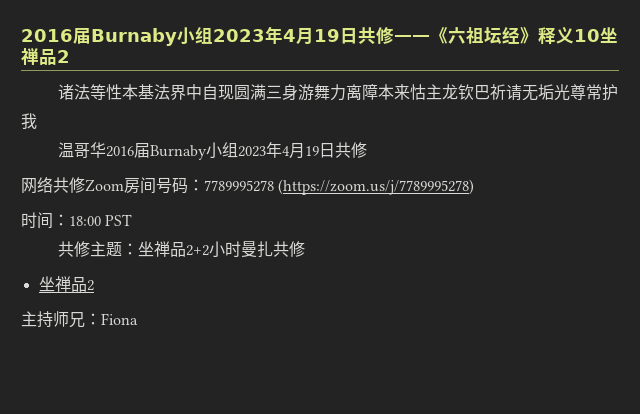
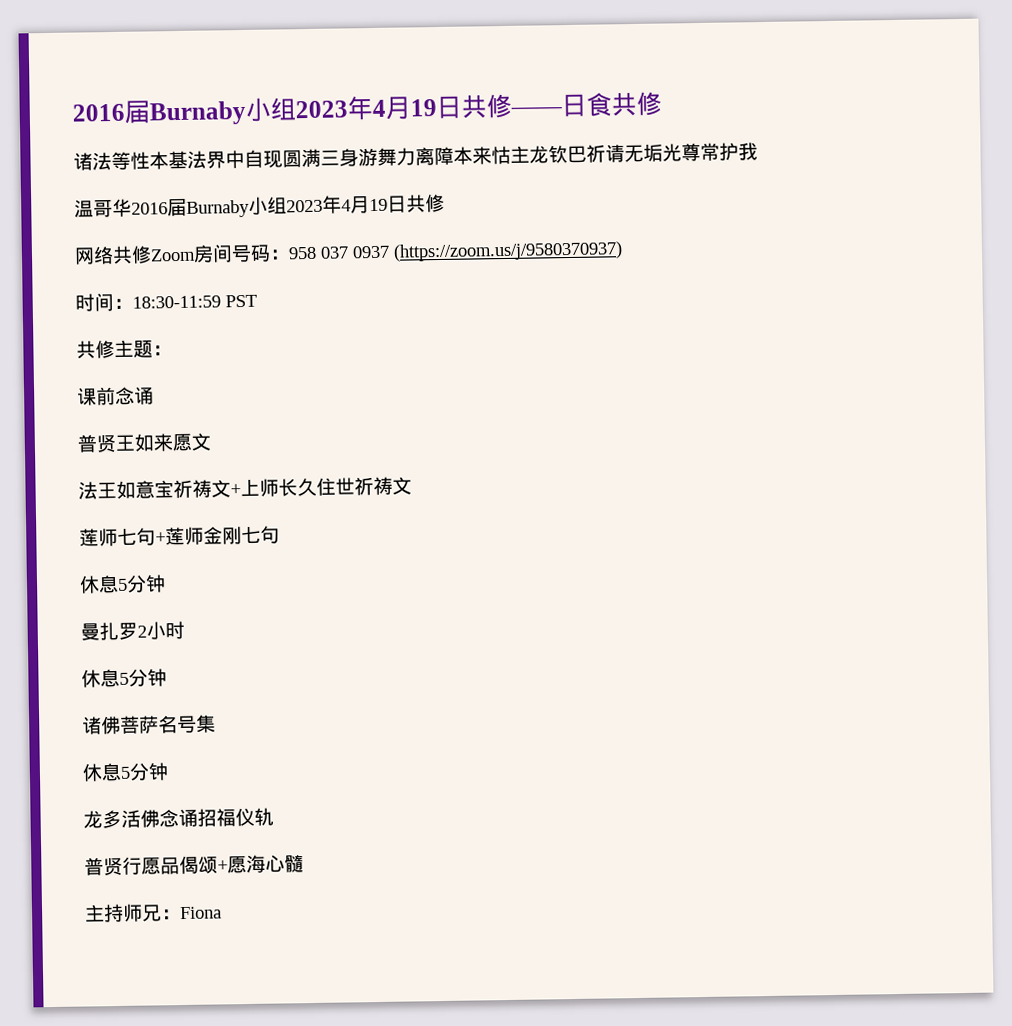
[430,27,618,45] [21,48,70,65] 《六祖坛经》释义10坐禅品2 -> [561,91,662,118] 日食共修
[204,179,475,195] 7789995278 (https://zoom.us/j/7789995278) -> [288,241,623,262] 958 037 0937 (https://zoom.us/j/9580370937)
[69,216,101,226] 18:00 -> [132,295,221,309] 18:30-11:59
[138,241,306,258] [38,276,94,292] 坐禅品2+2小时曼扎共修 // 坐禅品2 -> [77,386,154,406] [77,432,212,453] [78,476,412,500] [79,525,280,547] [79,574,166,594] [80,620,185,641] [81,668,167,688] [82,714,216,735] [82,762,169,782] [83,807,274,829] [84,854,304,876] // 课前念诵 // 普贤王如来愿文 // 法王如意宝祈祷文+上师长久住世祈祷文 // 莲师七句+莲师金刚七句 // 休息5分钟 // 曼扎罗2小时 // 休息5分钟 // 诸佛菩萨名号集 // 休息5分钟 // 龙多活佛念诵招福仪轨 // 普贤行愿品偈颂+愿海心髓

